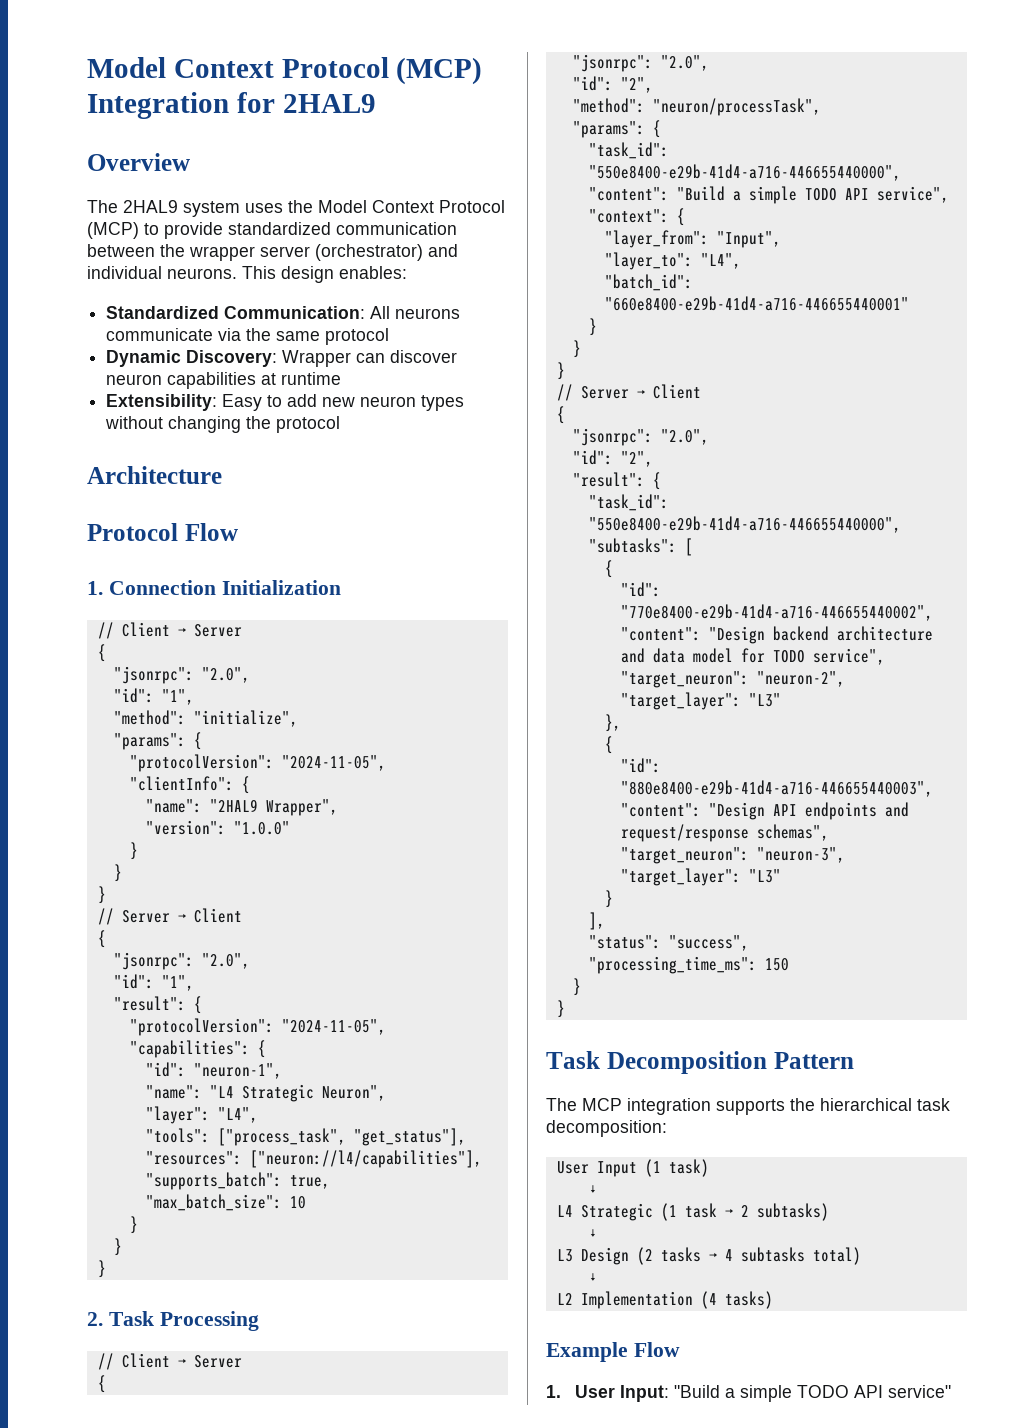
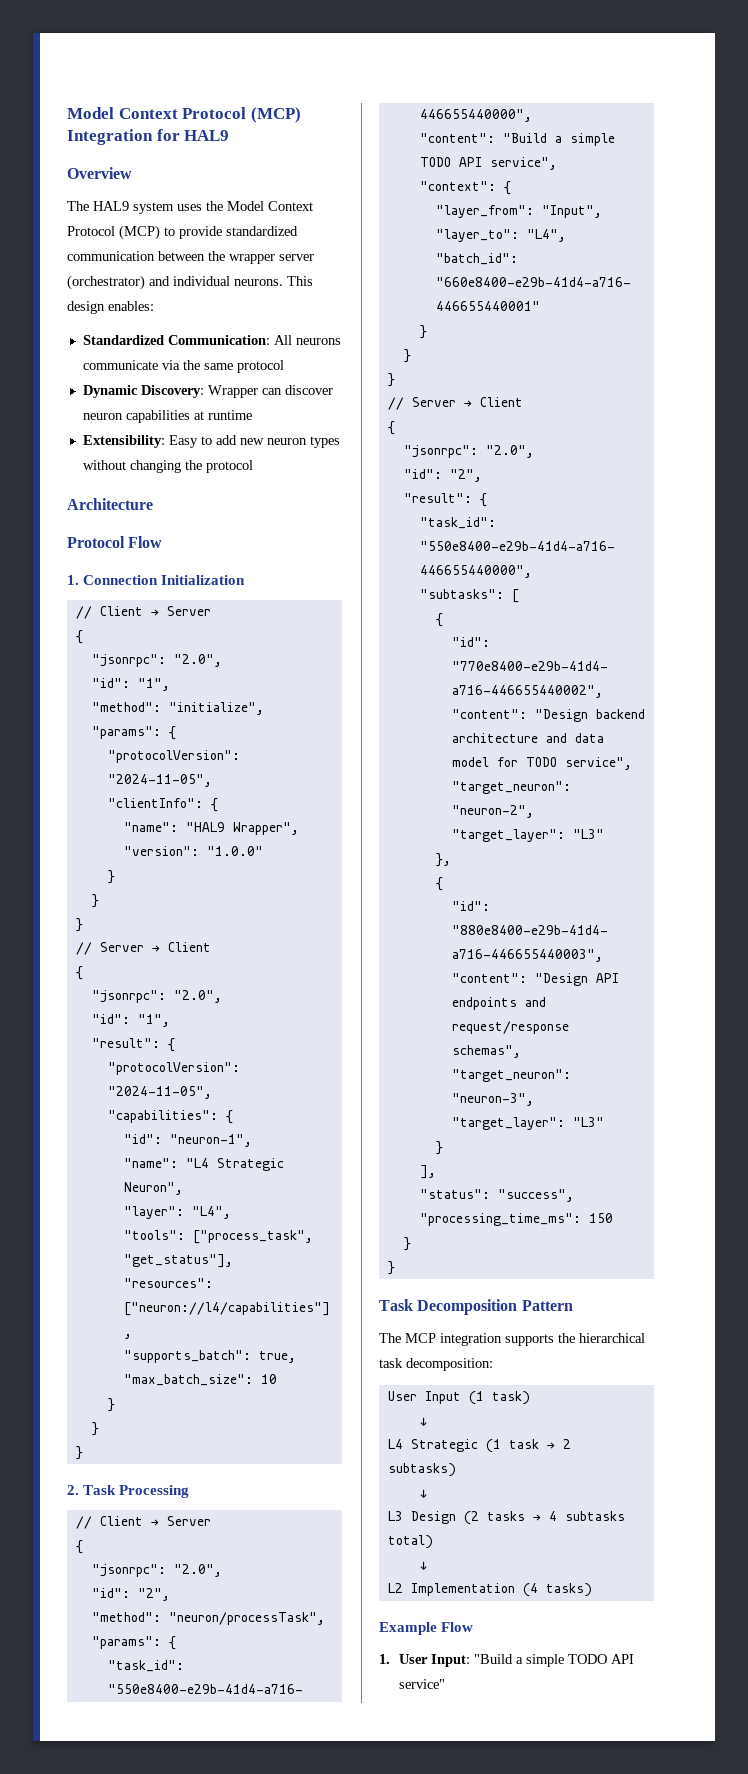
[282,94,376,113] 2HAL9 -> [184,130,230,141] HAL9
[123,200,178,213] 2HAL9 -> [93,201,129,211] HAL9
[209,799,258,812] "2HAL9 -> [185,822,225,832] "HAL9

